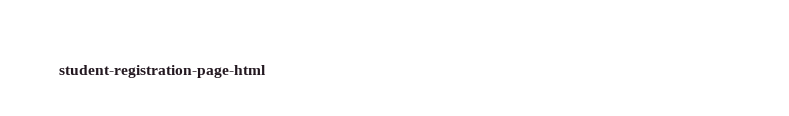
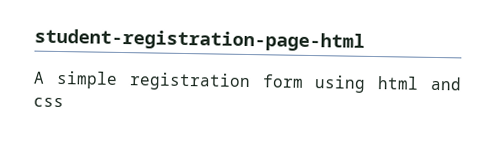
(266, 71) none -> [33,70,462,93] [33,97,64,108] // A simple registration form using html and css

